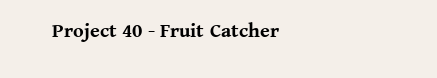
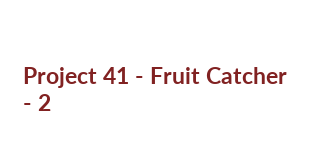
[122,25,143,37] 40 -> [103,67,130,84] 41
(279, 29) none -> [23,94,52,111] - 2

